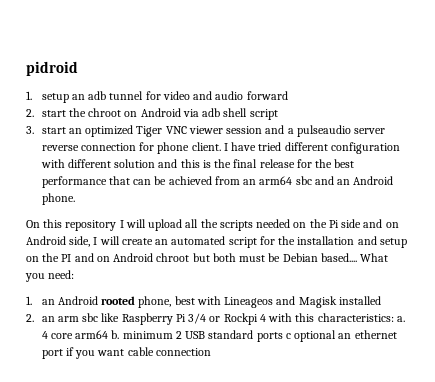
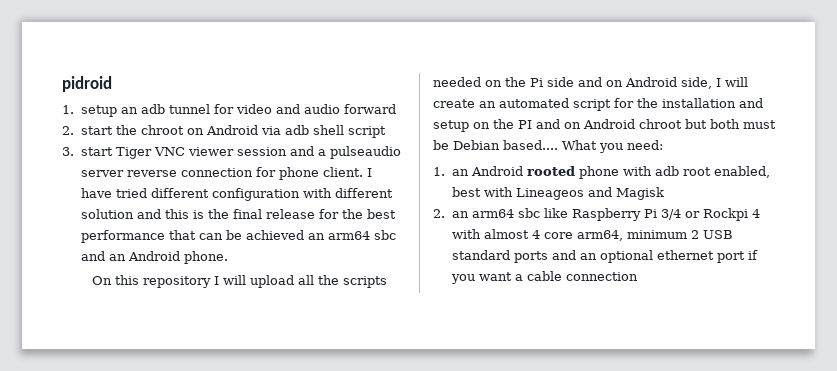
[68,125,134,137] an optimized -> (113, 151) none
[214,176,240,185] from -> (304, 235) none
[138,296,172,308] phone, -> [578,166,770,179] phone with adb root enabled,
[338,296,381,305] installed -> (664, 193) none
[57,316,79,322] arm -> [471,209,514,218] arm64
[295,313,405,322] [41,330,120,339] this characteristics: a. 4 core arm64 b. -> [483,229,623,241] almost 4 core arm64,
[285,330,352,342] c optional an -> [551,250,653,263] and an optional
(125, 352) none -> [514,274,523,281] a

